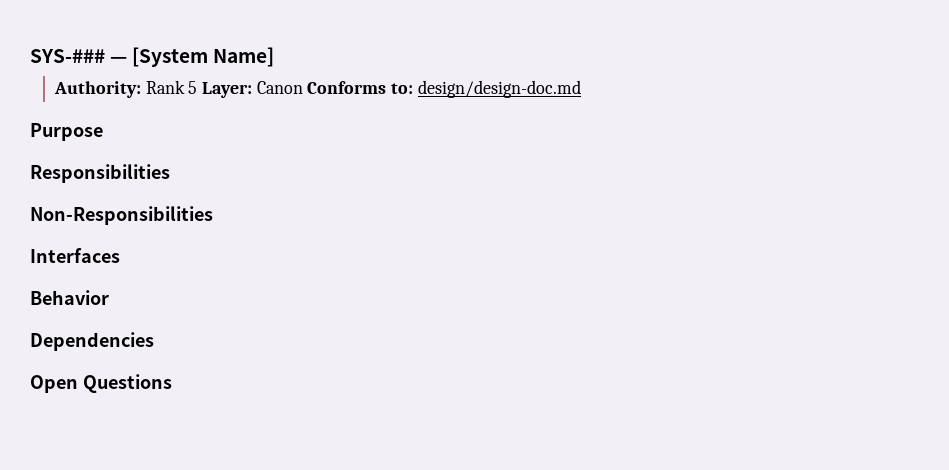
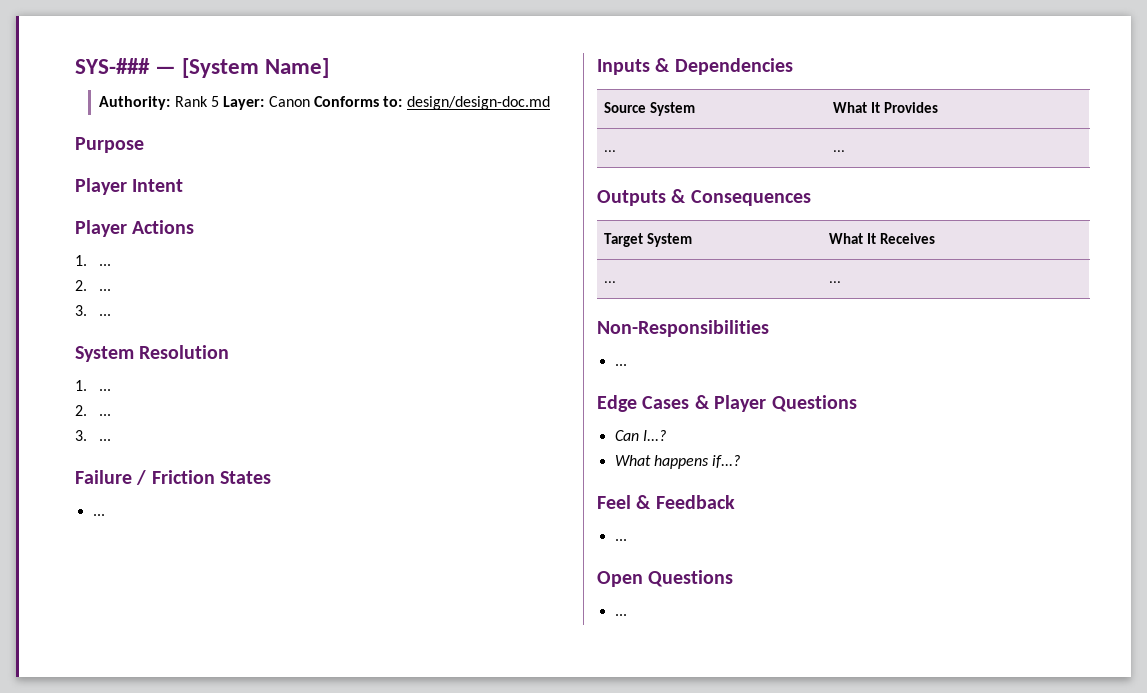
[30,164,170,183] [30,206,213,225] [30,248,120,263] [30,290,109,305] [30,332,154,351] Responsibilities // Non-Responsibilities // Interfaces // Behavior // Dependencies -> [75,178,184,195] [75,220,195,237] [75,255,112,266] [75,280,112,291] [75,305,112,316] [75,345,230,362] [75,380,112,391] [75,405,112,416] [75,430,112,441] [75,470,272,485] [92,514,105,516] [597,58,793,75] [603,102,695,116] [832,102,938,113] [603,150,616,152] [832,150,845,152] [597,189,811,206] [603,233,692,247] [828,233,935,244] [603,281,616,283] [828,281,841,283] [597,320,769,337] [614,364,627,366] [597,395,857,412] [614,430,666,441] [614,455,741,469] [597,495,735,509] [614,539,627,541] Player Intent // Player Actions // 1. ... // 2. ... // 3. ... // System Resolution // 1. ... // 2. ... // 3. ... // Failure / Friction States // ... // Inputs & Dependencies // Source System | What It Provides // ... | ... // Outputs & Consequences // Target System | What It Receives // ... | ... // Non-Responsibilities // ... // Edge Cases & Player Questions // Can I...? // What happens if...? // Feel & Feedback // ...
(172, 383) none -> [614,614,627,616] // ...

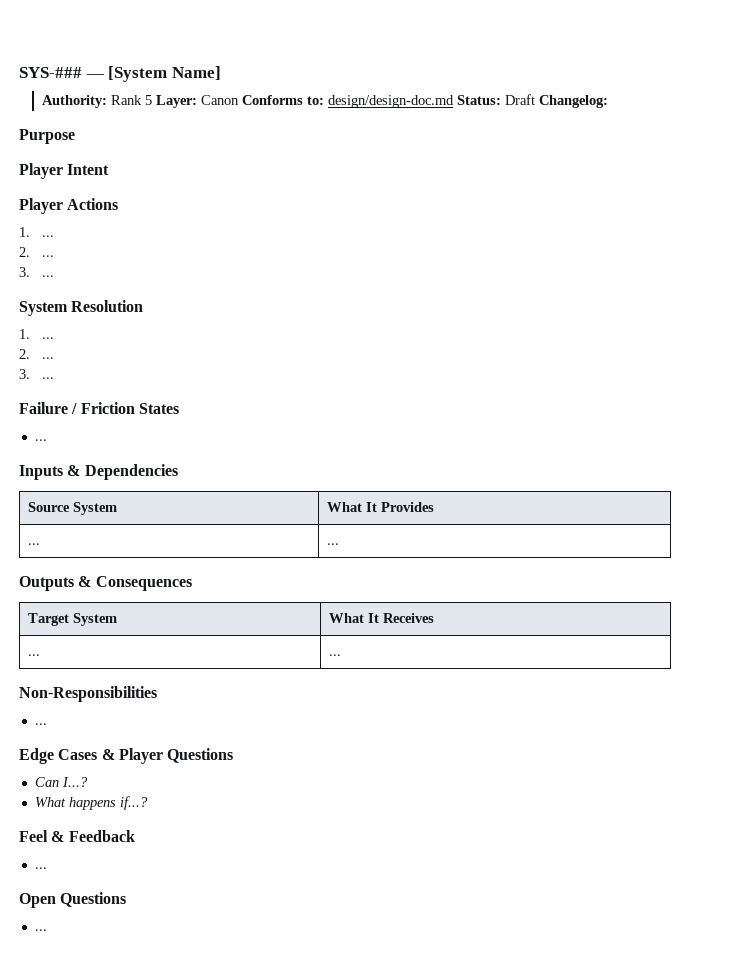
(550, 103) none -> [457,94,609,108] Status: Draft Changelog:

